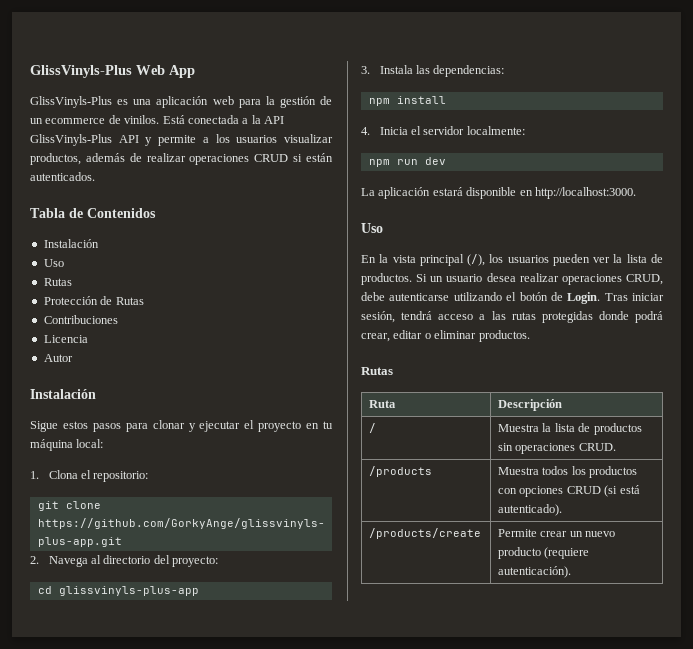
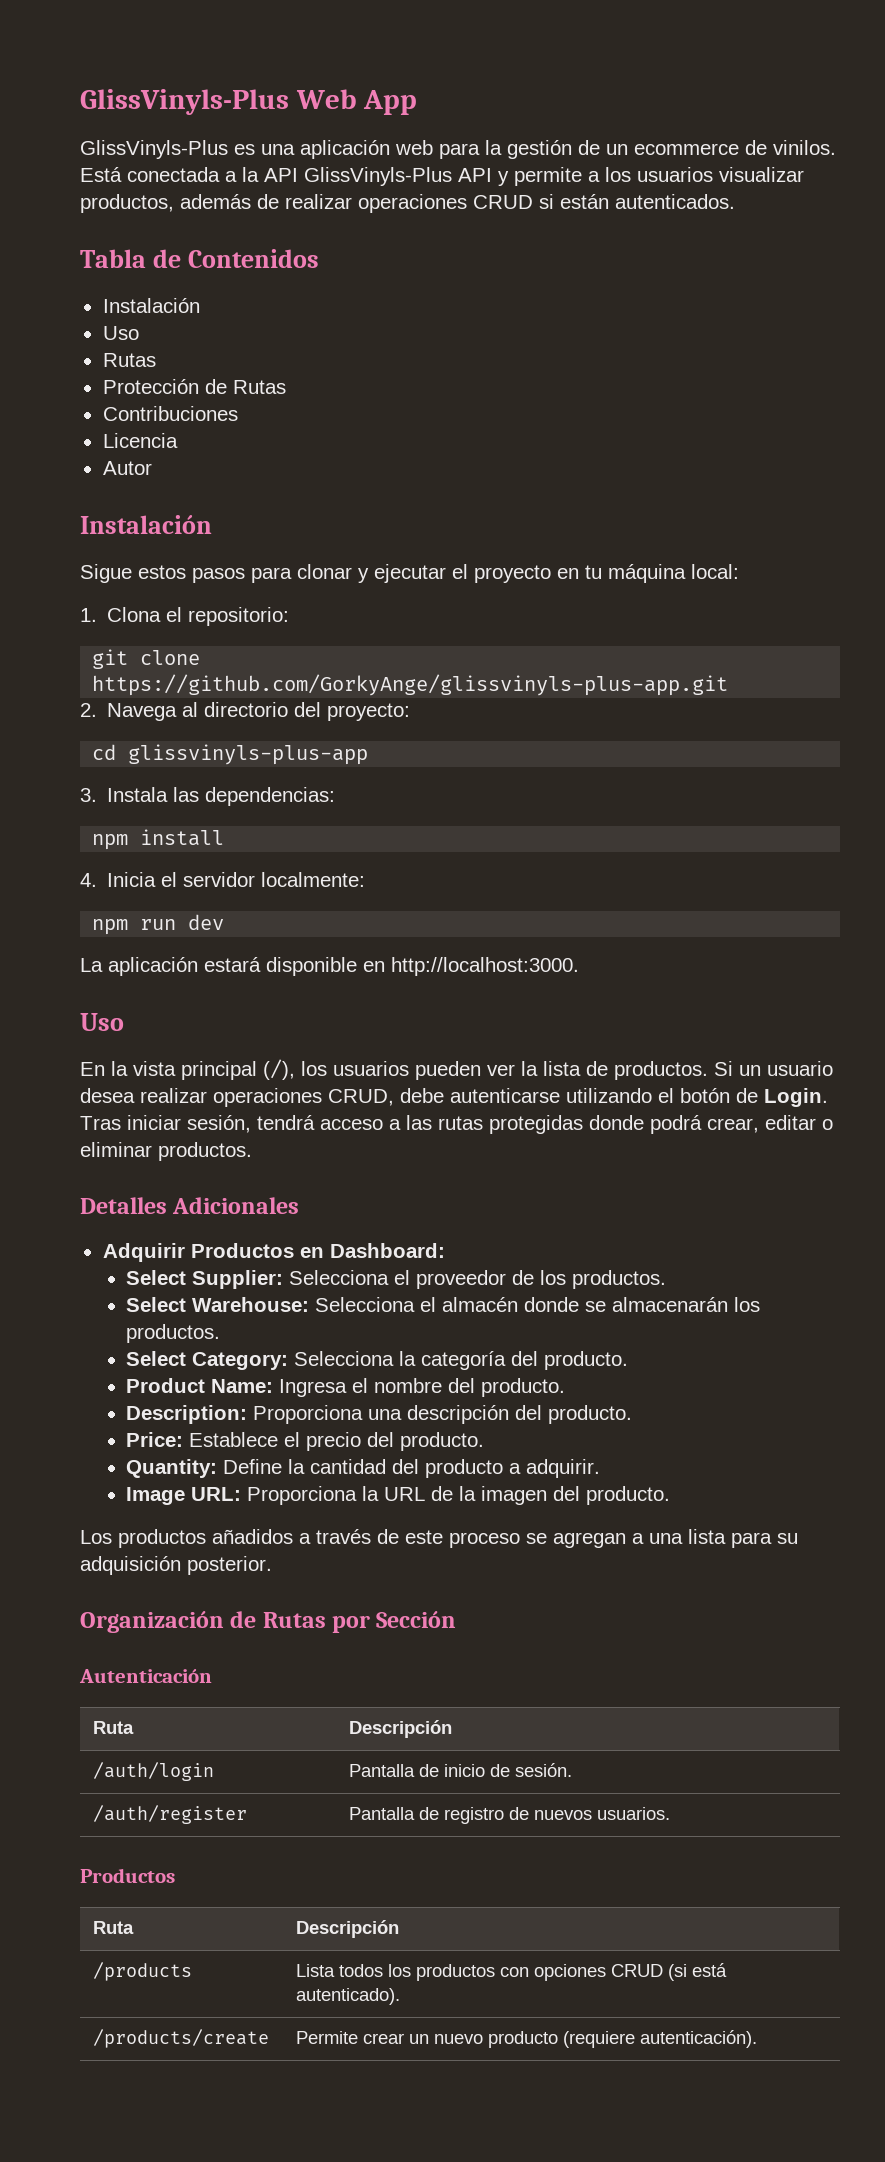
[361,367,393,375] [369,400,397,408] [498,399,563,411] [369,423,377,433] [498,423,642,435] [498,443,616,454] Rutas // Ruta | Descripción // / | Muestra la lista de productos sin operaciones CRUD. -> [80,1197,300,1214] [102,1243,445,1262] [126,1270,667,1289] [126,1297,761,1312] [126,1324,221,1343] [126,1351,629,1370] [126,1378,566,1397] [126,1405,633,1424] [126,1432,485,1451] [126,1459,601,1478] [126,1486,671,1505] [80,1529,798,1548] [80,1556,272,1575] [80,1611,457,1633] [79,1669,212,1683] [93,1721,135,1734] [349,1720,453,1738] [93,1762,215,1781] [349,1763,573,1777] [93,1805,248,1824] [349,1807,671,1824] [80,1868,175,1883] [93,1921,135,1934] [296,1920,400,1938] Detalles Adicionales // Adquirir Productos en Dashboard: // Select Supplier: Selecciona el proveedor de los productos. // Select Warehouse: Selecciona el almacén donde se almacenarán los productos. // Select Category: Selecciona la categoría del producto. // Product Name: Ingresa el nombre del producto. // Description: Proporciona una descripción del producto. // Price: Establece el precio del producto. // Quantity: Define la cantidad del producto a adquirir. // Image URL: Proporciona la URL de la imagen del producto. // Los productos añadidos a través de este proceso se agregan a una lista para su adquisición posterior. // Organización de Rutas por Sección // Autenticación // Ruta | Descripción // /auth/login | Pantalla de inicio de sesión. // /auth/register | Pantalla de registro de nuevos usuarios. // Productos // Ruta | Descripción
[498,467,540,475] Muestra -> [296,1964,336,1977] Lista

